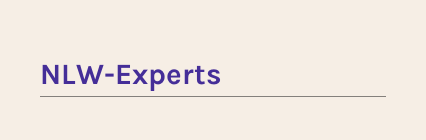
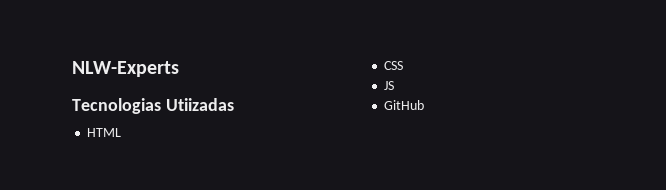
(222, 77) none -> [72,98,234,114] [87,128,122,137] [384,61,404,70] [384,81,395,90] [384,100,425,110] // Tecnologias Utiizadas // HTML // CSS // JS // GitHub

